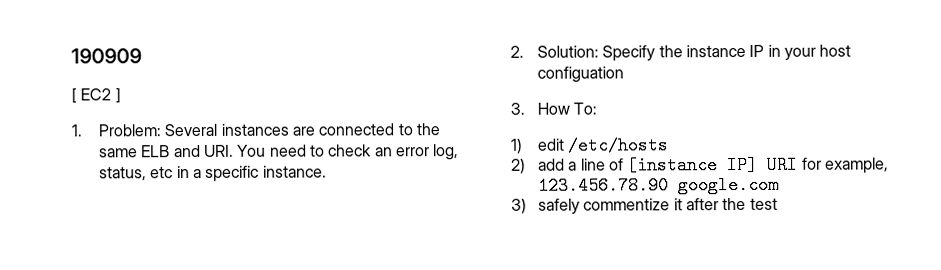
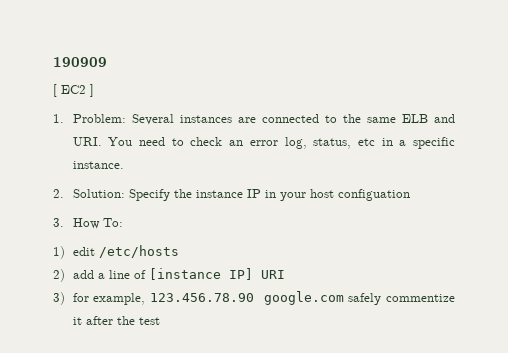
(799, 164) none -> [53,292,65,305] // 3)
[511,198,527,214] // 3) -> (344, 298) none

